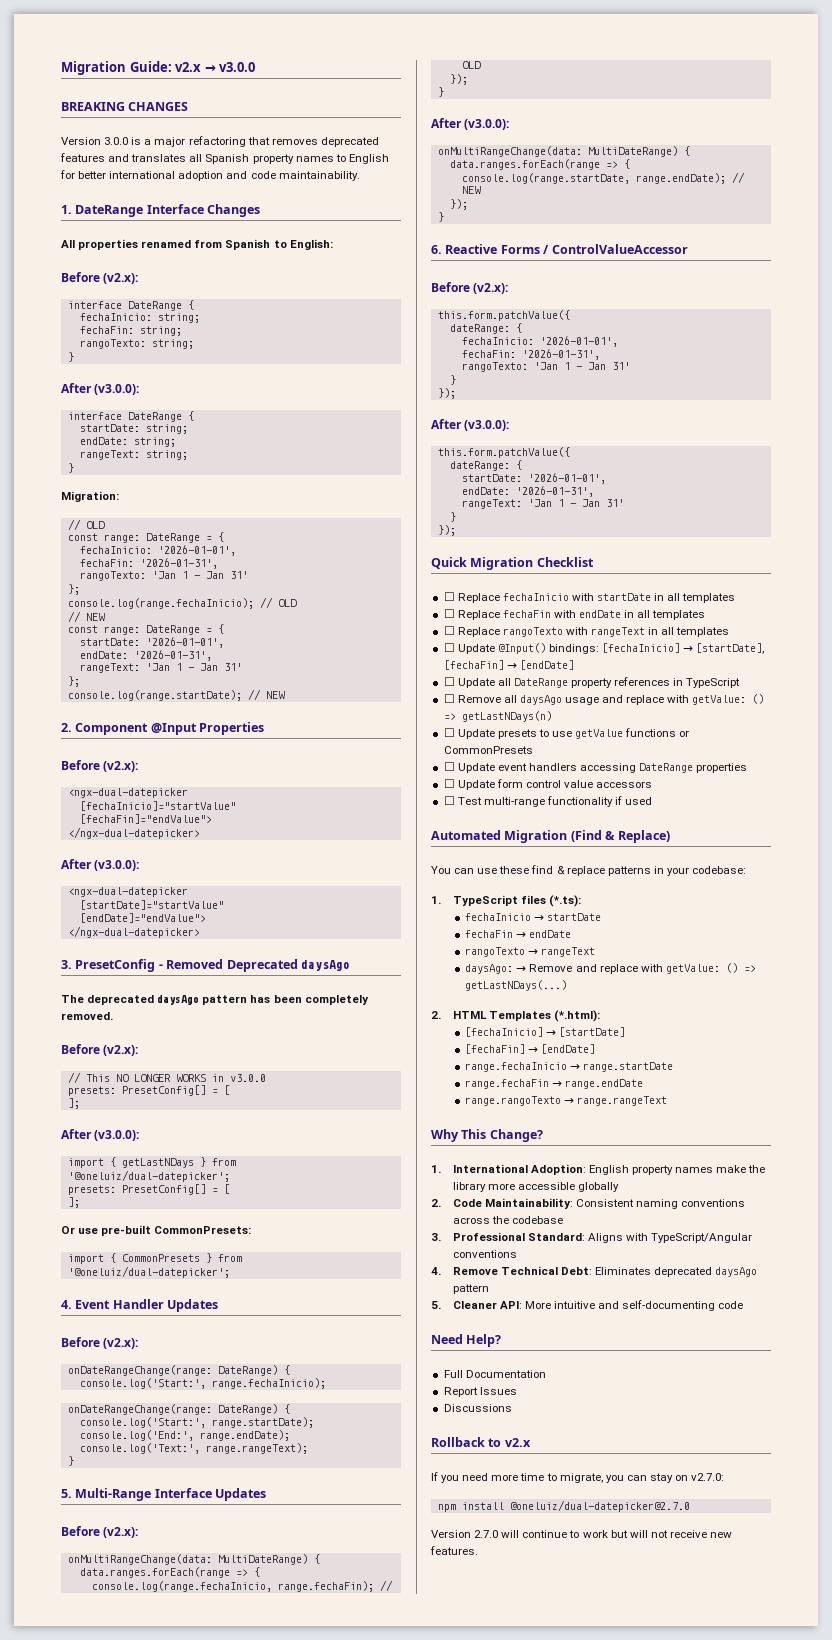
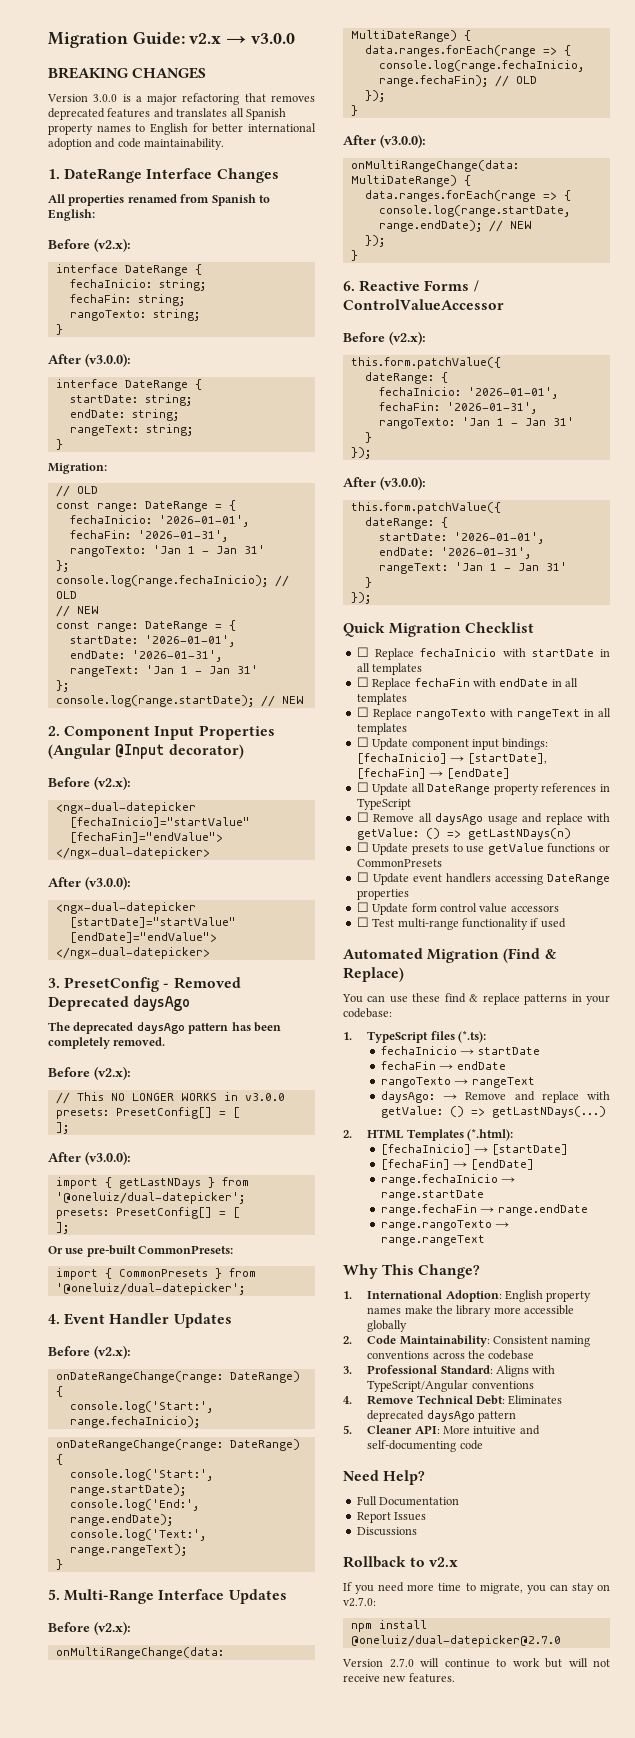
[150,722,265,735] @Input Properties -> [154,725,275,740] [48,744,245,759] Input Properties (Angular @Input decorator)
[497,643,546,654] @Input() -> [411,739,499,750] component input

